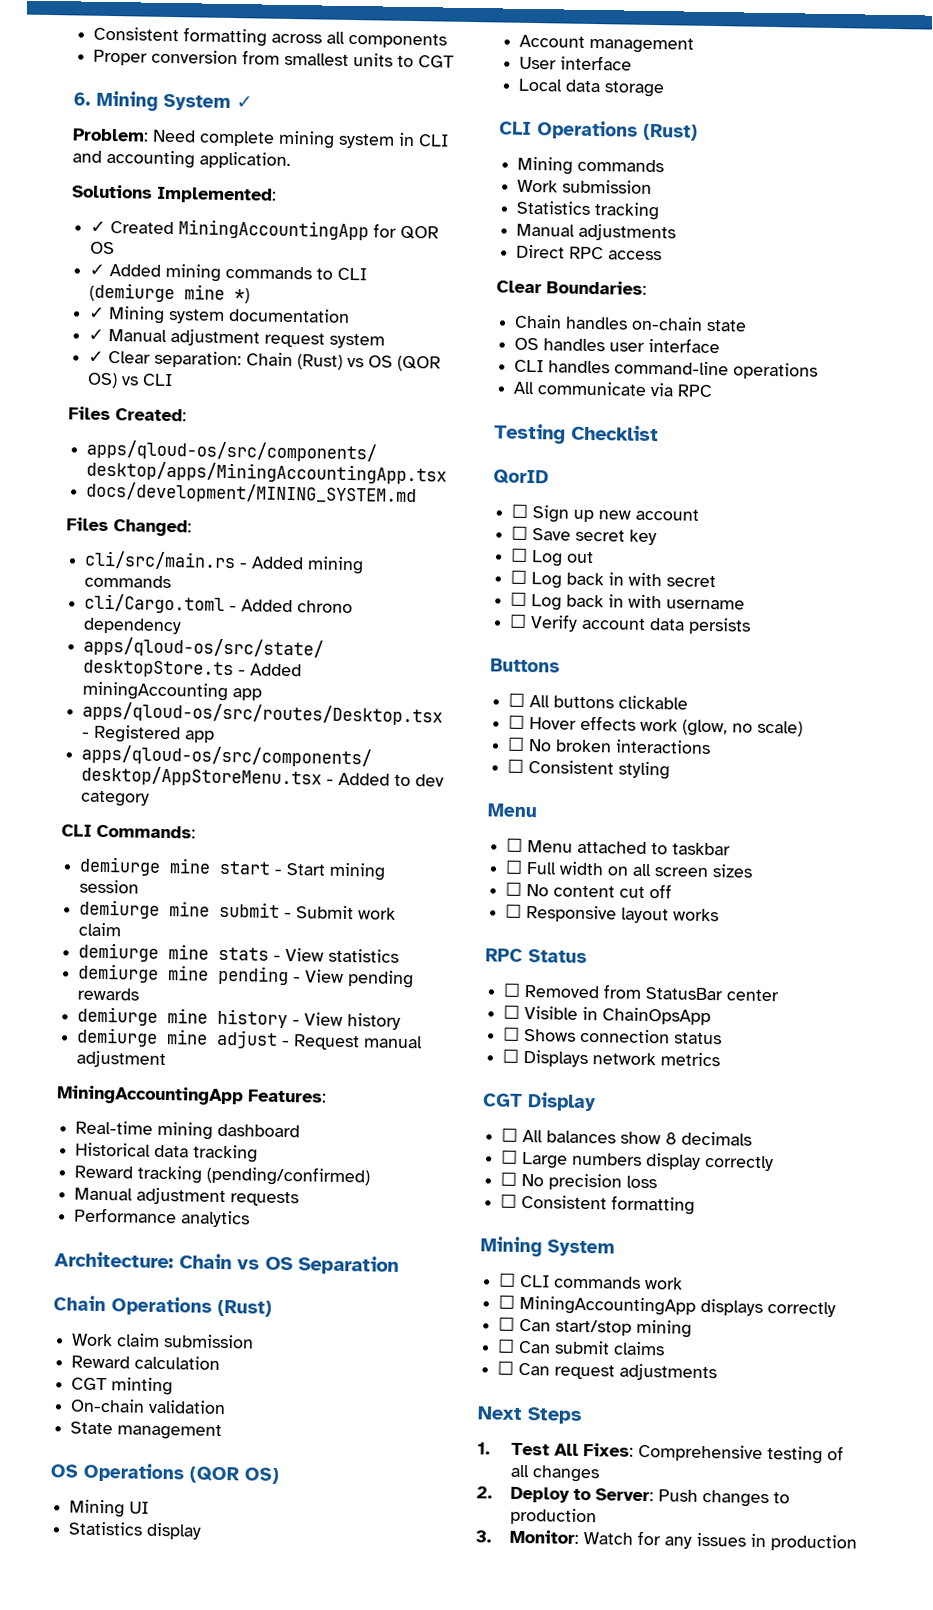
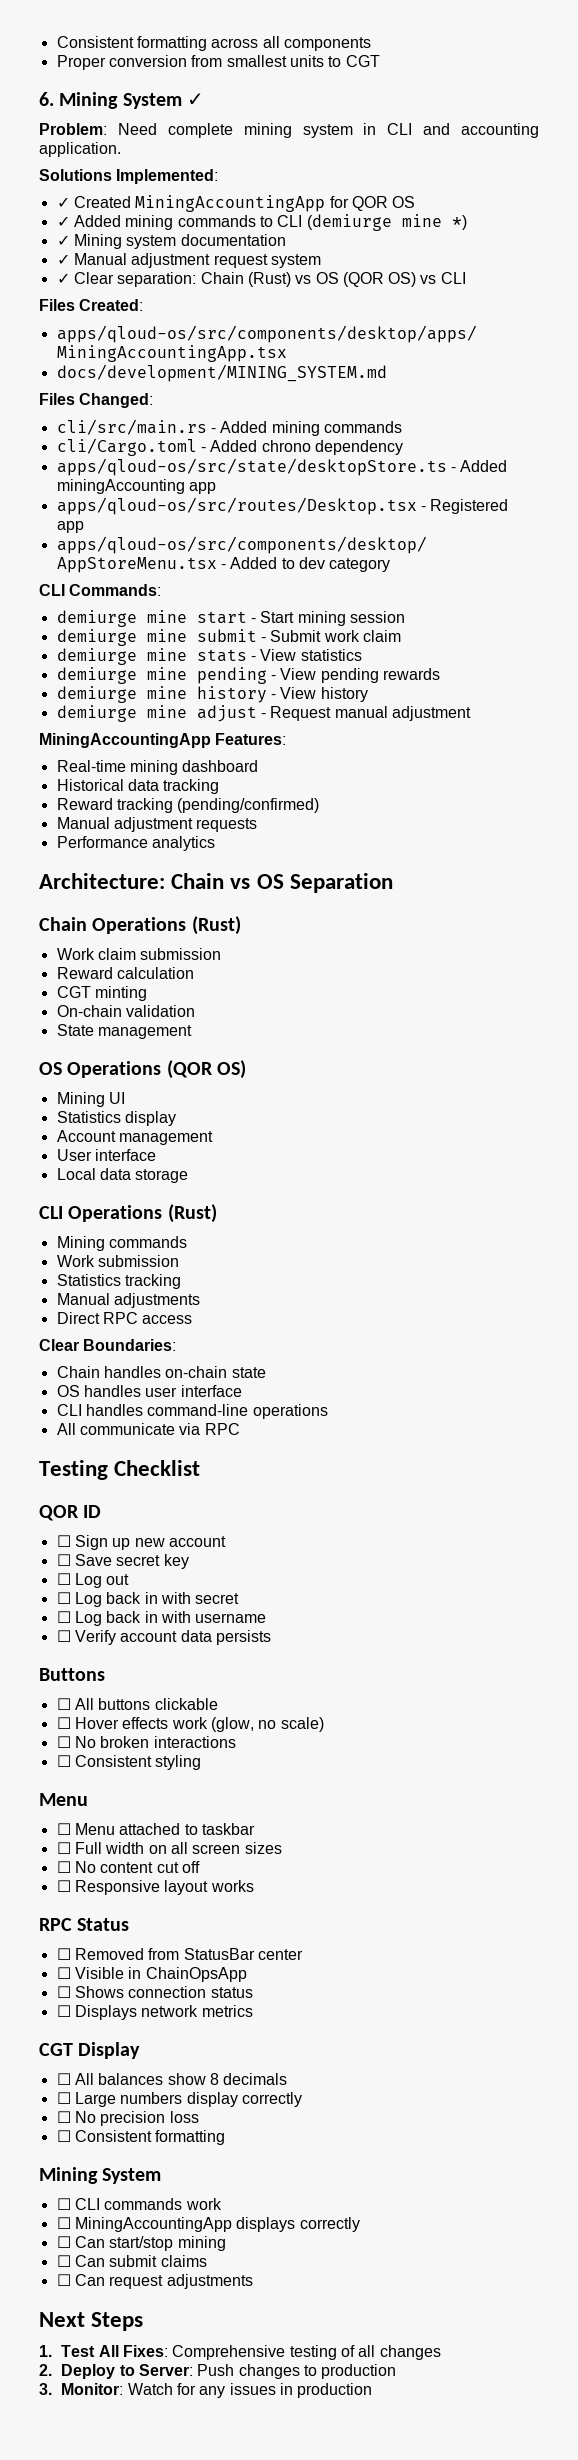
[493,469,549,485] QorID -> [39,1505,102,1521] QOR ID

